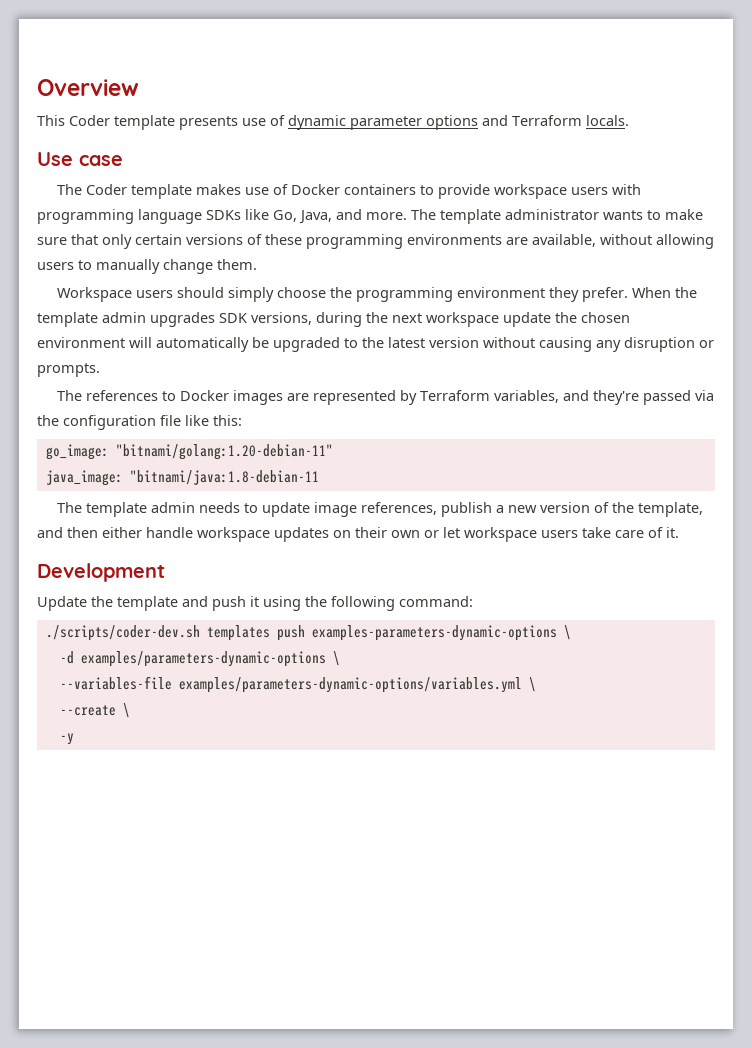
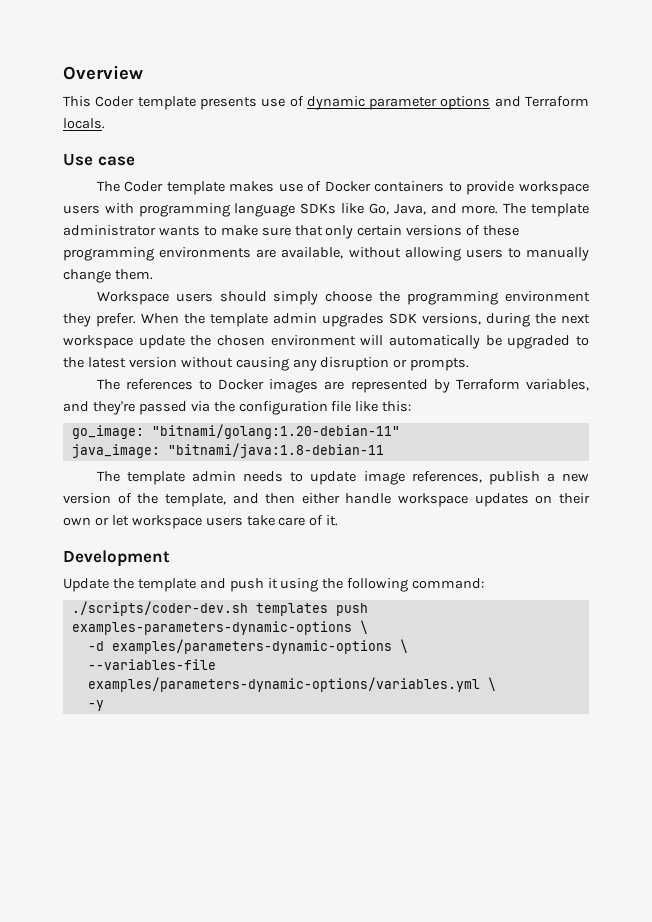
[59,703,130,718] // --create \ -> (496, 684) none

